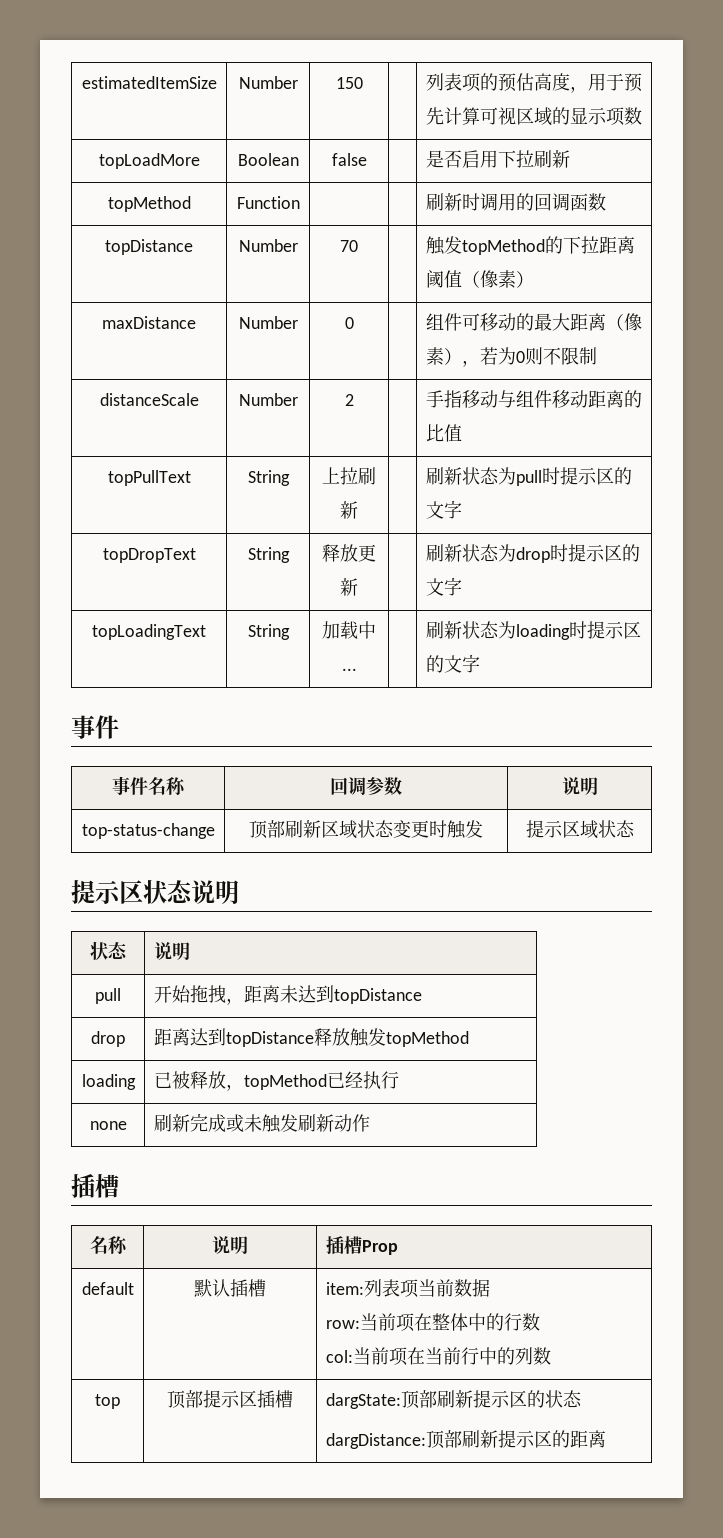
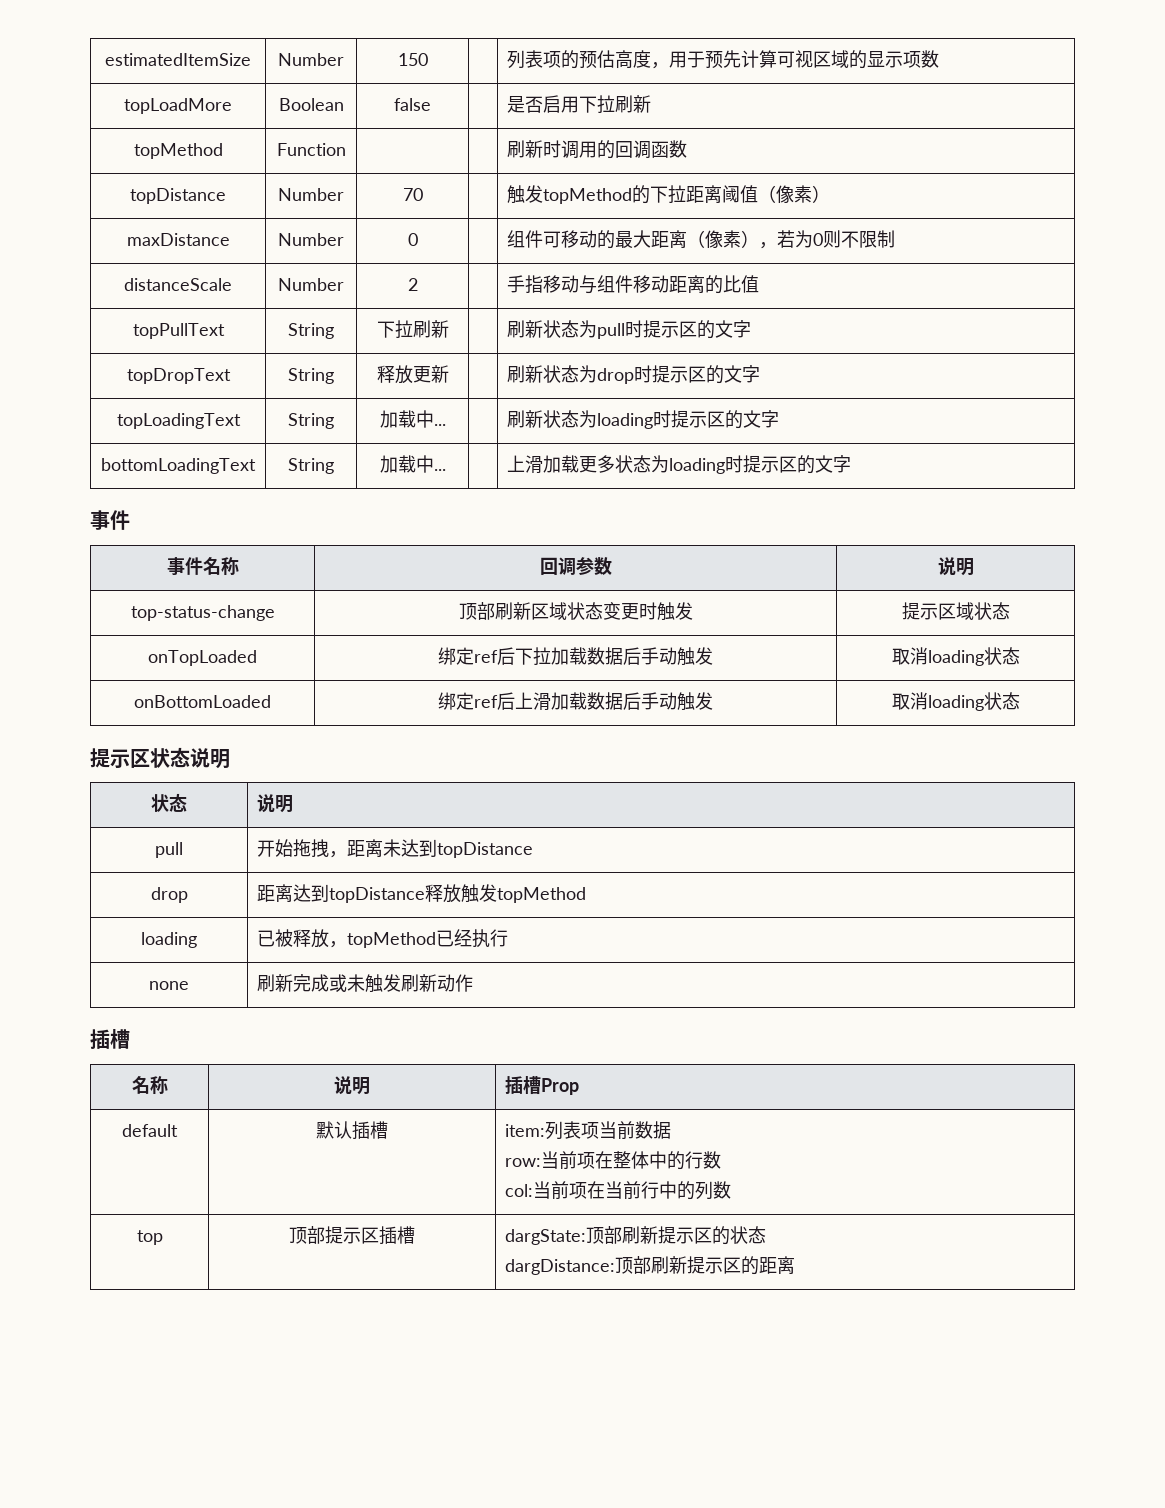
[322,467,340,484] 上 -> [376,321,395,338] 下
(480, 663) none -> [101,458,256,474] [288,458,334,474] [379,455,446,473] [507,455,852,474] // bottomLoadingText | String | 加载中... | | 上滑加载更多状态为loading时提示区的文字
(635, 829) none -> [148,650,257,666] [438,647,713,666] [891,647,1020,666] [134,695,271,708] [438,692,713,711] [891,692,1020,711] // onTopLoaded | 绑定ref后下拉加载数据后手动触发 | 取消loading状态 // onBottomLoaded | 绑定ref后上滑加载数据后手动触发 | 取消loading状态

